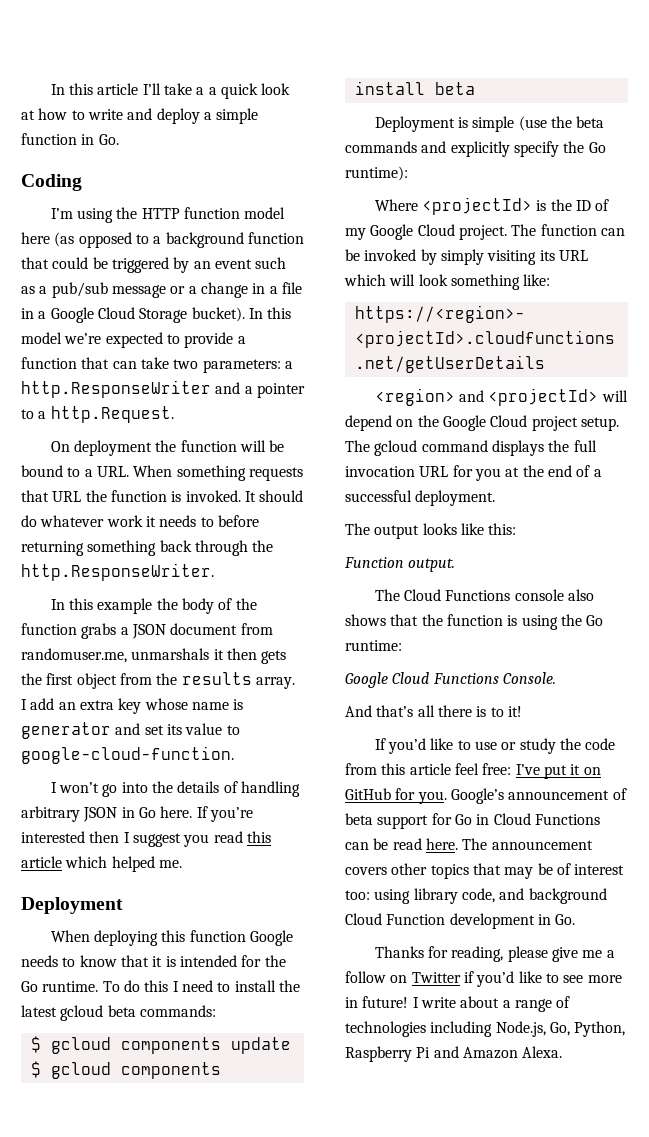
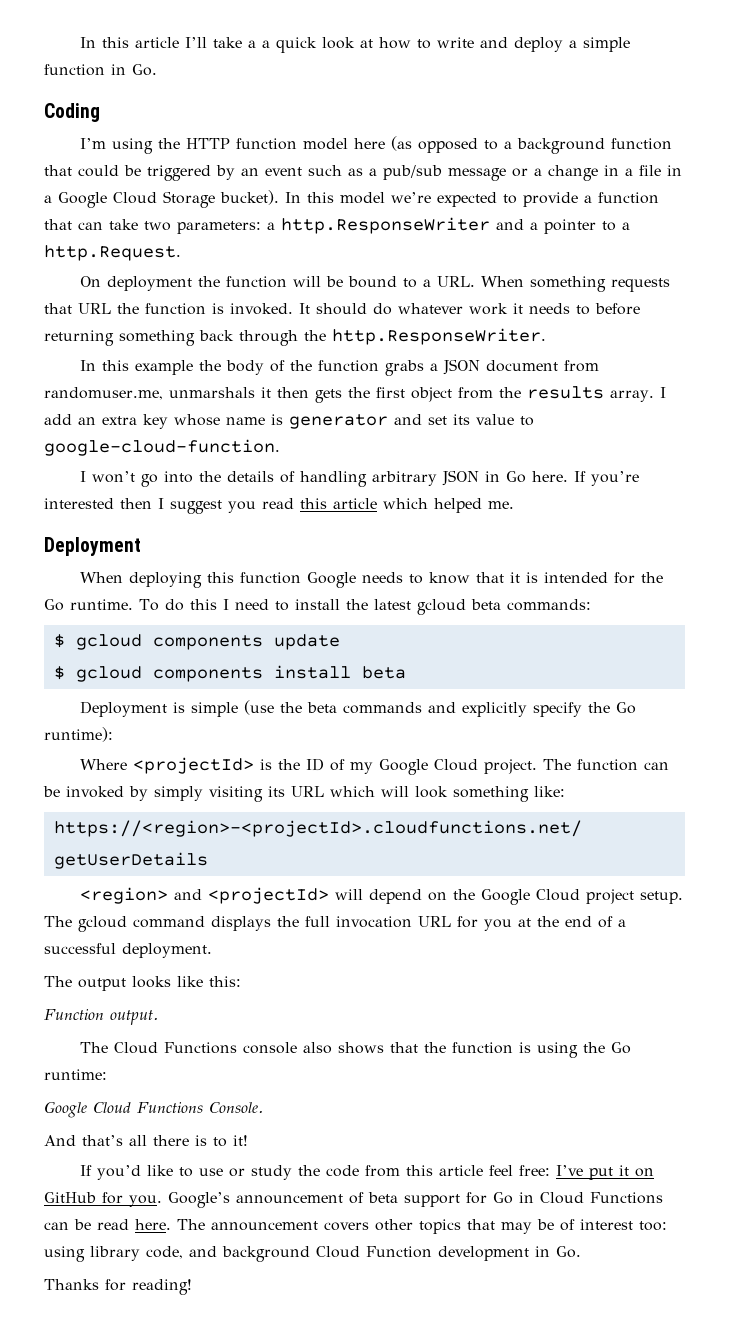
[451,946,615,962] [345,971,622,987] [345,996,571,1012] [345,1021,626,1037] [345,1046,563,1062] reading, please give me a follow on Twitter if you’d like to see more in future! I write about a range of technologies including Node.js, Go, Python, Raspberry Pi and Amazon Alexa. -> [132,1279,192,1295] reading!

